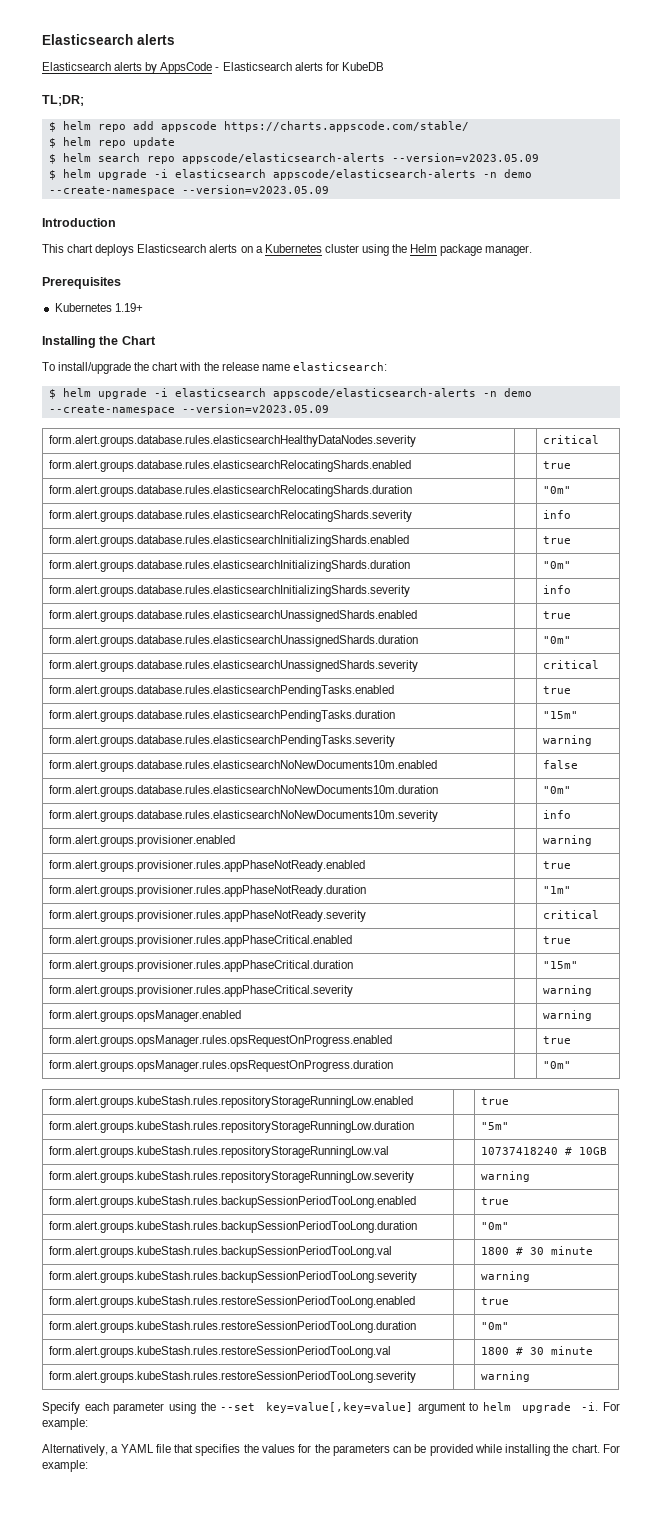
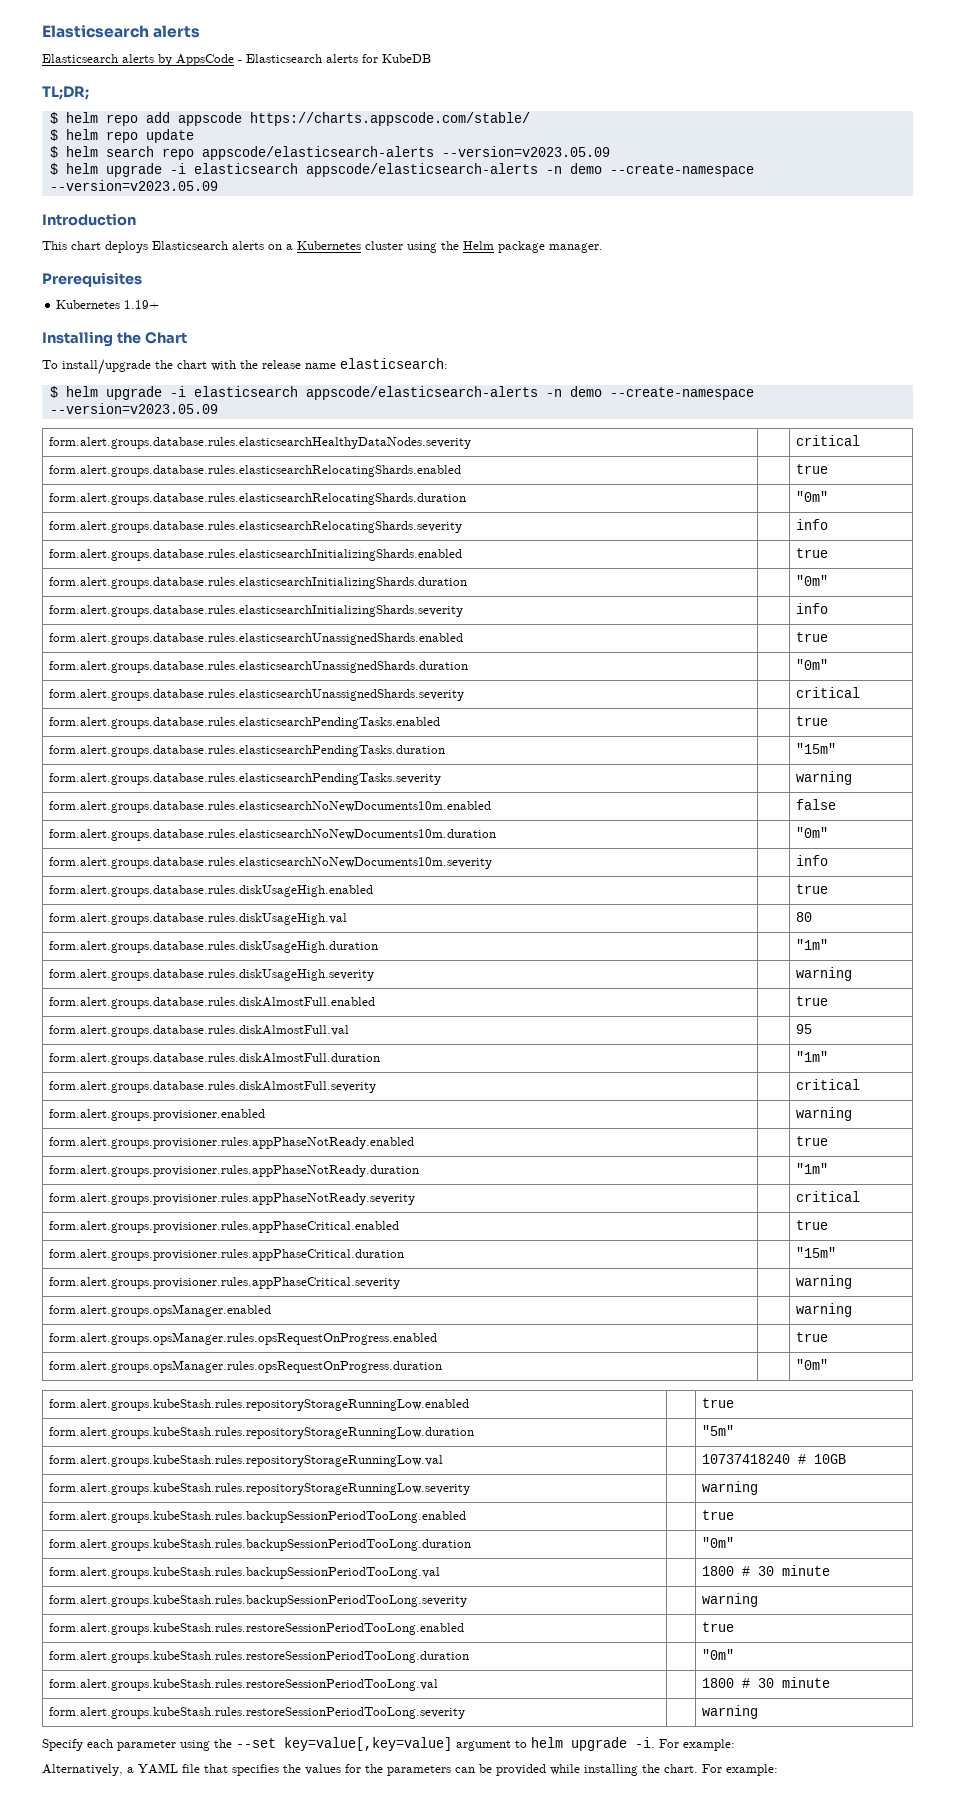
(571, 814) none -> [49,885,374,897] [796,884,829,894] [49,913,348,925] [796,912,813,922] [49,941,379,953] [796,939,829,950] [49,969,375,981] [796,967,853,981] [49,997,376,1009] [796,996,829,1006] [49,1025,350,1037] [796,1024,813,1034] [49,1053,381,1065] [796,1051,829,1062] [49,1081,377,1093] [796,1079,861,1090] // form.alert.groups.database.rules.diskUsageHigh.enabled | | true // form.alert.groups.database.rules.diskUsageHigh.val | | 80 // form.alert.groups.database.rules.diskUsageHigh.duration | | "1m" // form.alert.groups.database.rules.diskUsageHigh.severity | | warning // form.alert.groups.database.rules.diskAlmostFull.enabled | | true // form.alert.groups.database.rules.diskAlmostFull.val | | 95 // form.alert.groups.database.rules.diskAlmostFull.duration | | "1m" // form.alert.groups.database.rules.diskAlmostFull.severity | | critical

